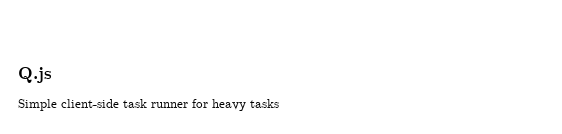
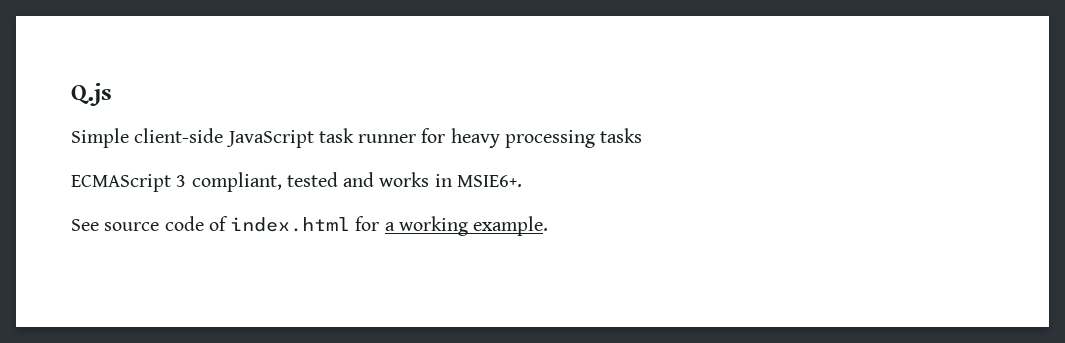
(119, 103) none -> [225,130,314,148] JavaScript
(246, 105) none -> [504,130,595,148] processing
(279, 103) none -> [71,172,522,192] [71,216,549,236] // ECMAScript 3 compliant, tested and works in MSIE6+. // See source code of index.html for a working example.

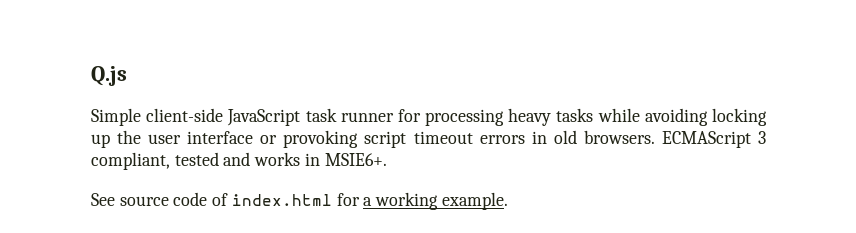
[450,128,595,148] heavy processing -> [425,108,552,126] processing heavy
(643, 135) // -> [597,108,767,126] [91,130,655,148] while avoiding locking up the user interface or provoking script timeout errors in old browsers.

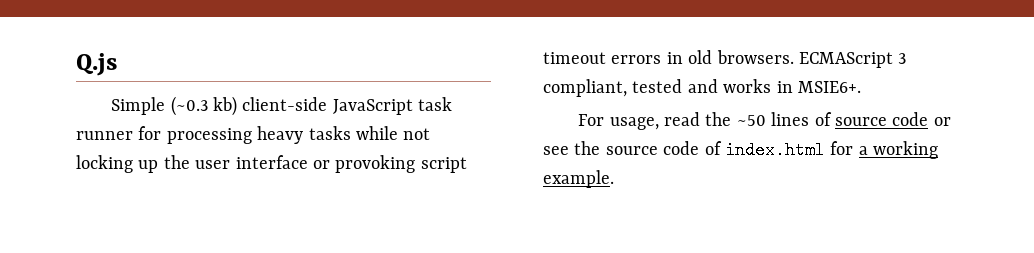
(141, 117) none -> [170,96,238,116] (~0.3 kb)
[644,108,708,126] avoiding -> [403,128,431,140] not
[91,193,115,206] See -> [578,112,951,130] [543,141,601,155] For usage, read the ~50 lines of source code or see the

